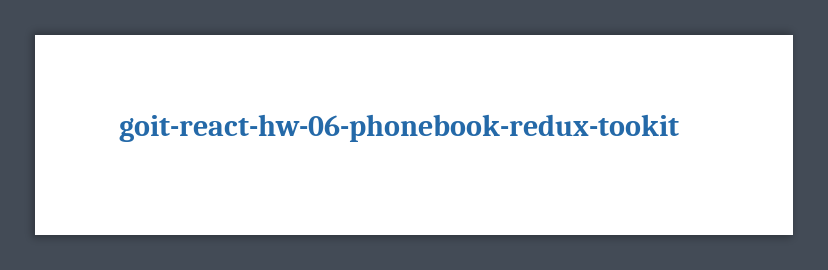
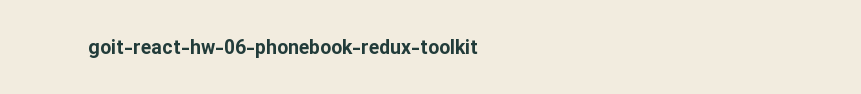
[119,114,679,142] goit-react-hw-06-phonebook-redux-tookit -> [88,39,478,58] goit-react-hw-06-phonebook-redux-toolkit

